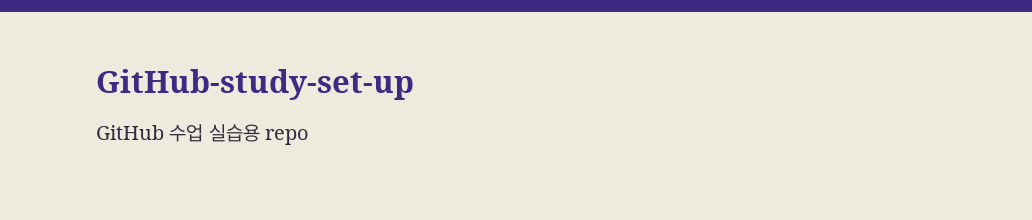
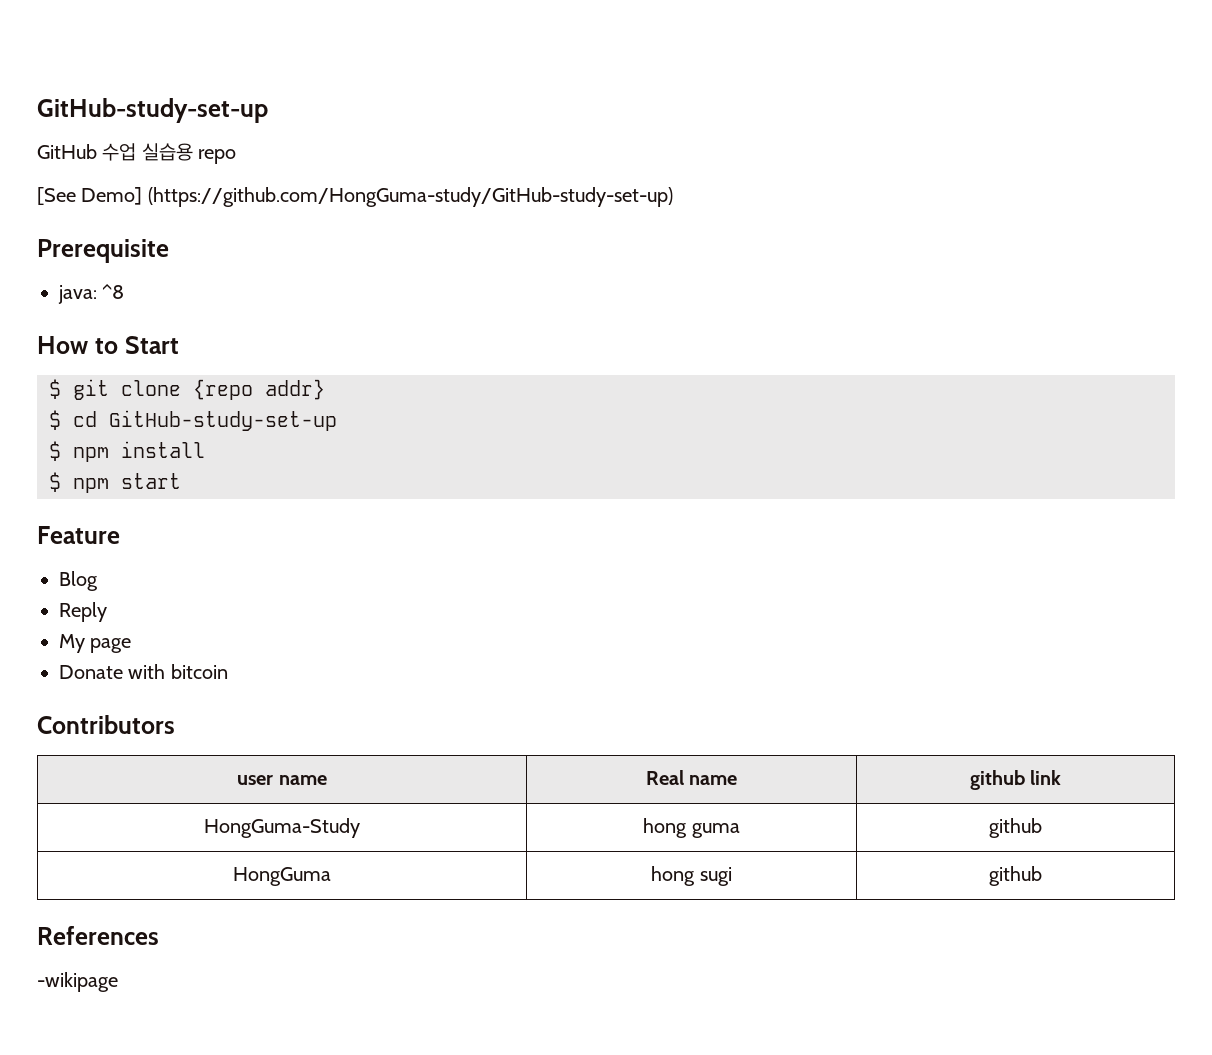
(310, 137) none -> [37,187,673,207] [37,239,169,263] [58,284,125,304] [37,336,179,354] [49,379,325,400] [49,410,337,431] [49,441,205,462] [49,472,181,493] [37,526,120,544] [59,571,98,591] [59,602,107,622] [59,634,132,653] [59,664,228,679] [37,715,175,734] [237,775,327,785] [645,770,738,785] [969,770,1062,790] [204,818,360,838] [643,818,740,838] [988,818,1042,838] [233,867,331,886] [651,866,732,886] [988,866,1042,886] [37,926,159,945] [37,972,118,992] // [See Demo] (https://github.com/HongGuma-study/GitHub-study-set-up) // Prerequisite // java: ^8 // How to Start // $ git clone {repo addr} // $ cd GitHub-study-set-up // $ npm install // $ npm start // Feature // Blog // Reply // My page // Donate with bitcoin // Contributors // user name | Real name | github link // HongGuma-Study | hong guma | github // HongGuma | hong sugi | github // References // -wikipage

